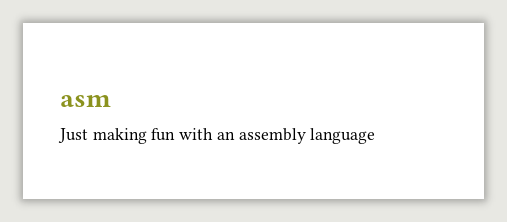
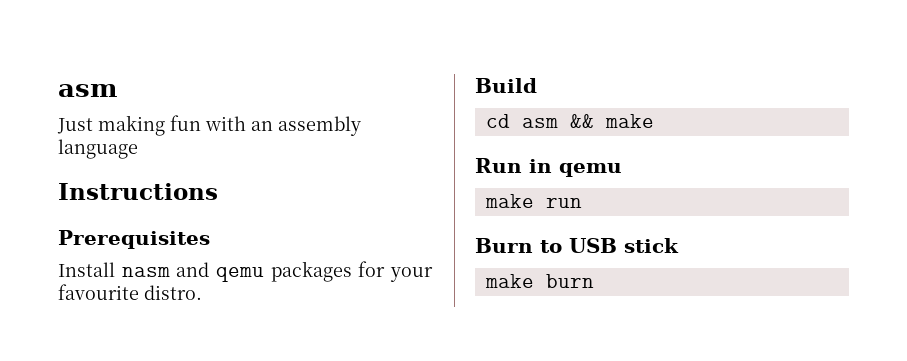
(376, 136) none -> [58,183,218,200] [58,230,210,249] [58,261,433,282] [58,284,202,300] [475,78,537,93] [485,114,654,128] [475,158,622,177] [484,194,582,208] [475,238,679,253] [484,274,594,288] // Instructions // Prerequisites // Install nasm and qemu packages for your favourite distro. // Build // cd asm && make // Run in qemu // make run // Burn to USB stick // make burn

